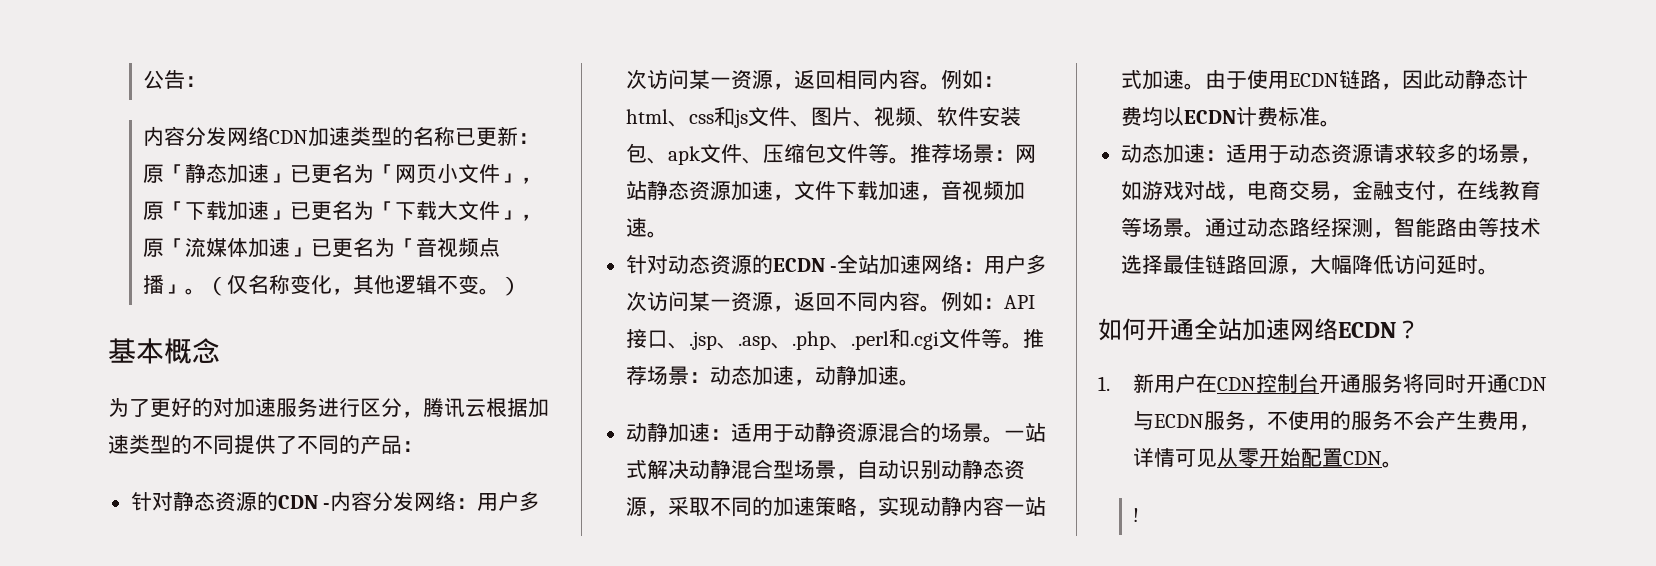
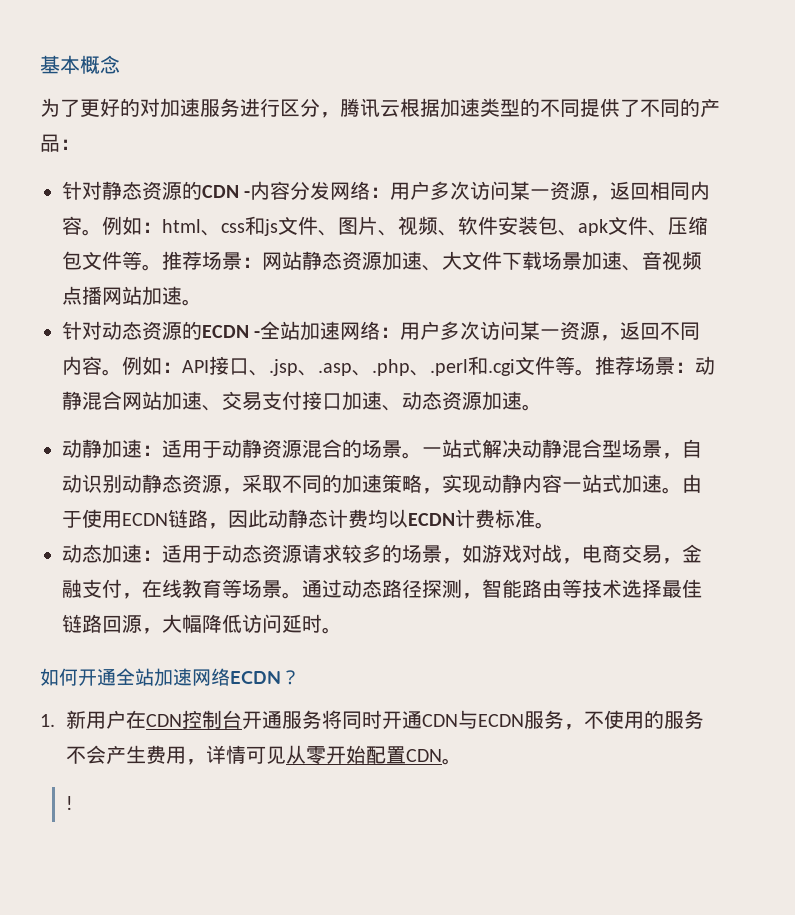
[143,70,207,89] [143,126,540,147] [143,163,543,184] [143,200,543,221] [143,237,501,258] [143,274,522,296] 公告： // 内容分发网络CDN加速类型的名称已更新：原「静态加速」已更名为「网页小文件」，原「下载加速」已更名为「下载大文件」，原「流媒体加速」已更名为「音视频点播」。（仅名称变化，其他逻辑不变。） // -> (40, 64) none
[772,194,794,201] ， -> [422,251,462,271] 、大
[877,180,1004,201] 加速，音视频 -> [542,251,702,271] [62,286,142,305] 场景加速、音视频点播网站
[730,365,857,386] 态加速，动静 -> [62,391,482,411] 静混合网站加速、交易支付接口加速、动态资源
[1309,218,1331,237] 经 -> [402,579,422,598] 径

